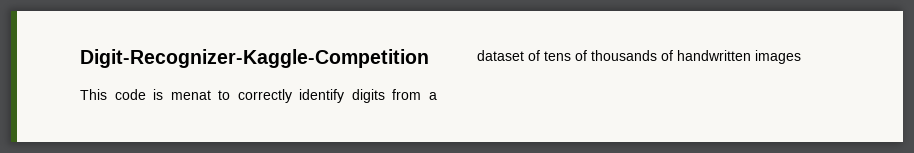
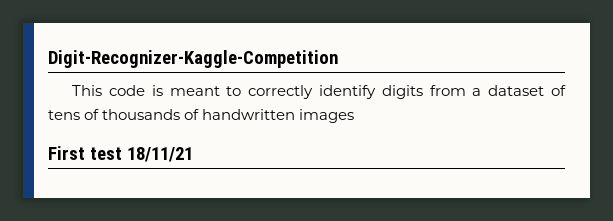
[170,90,211,100] menat -> [169,86,220,96] meant
(801, 57) none -> [48,146,193,162] // First test 18/11/21

